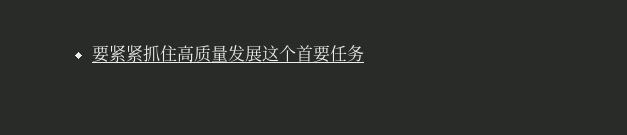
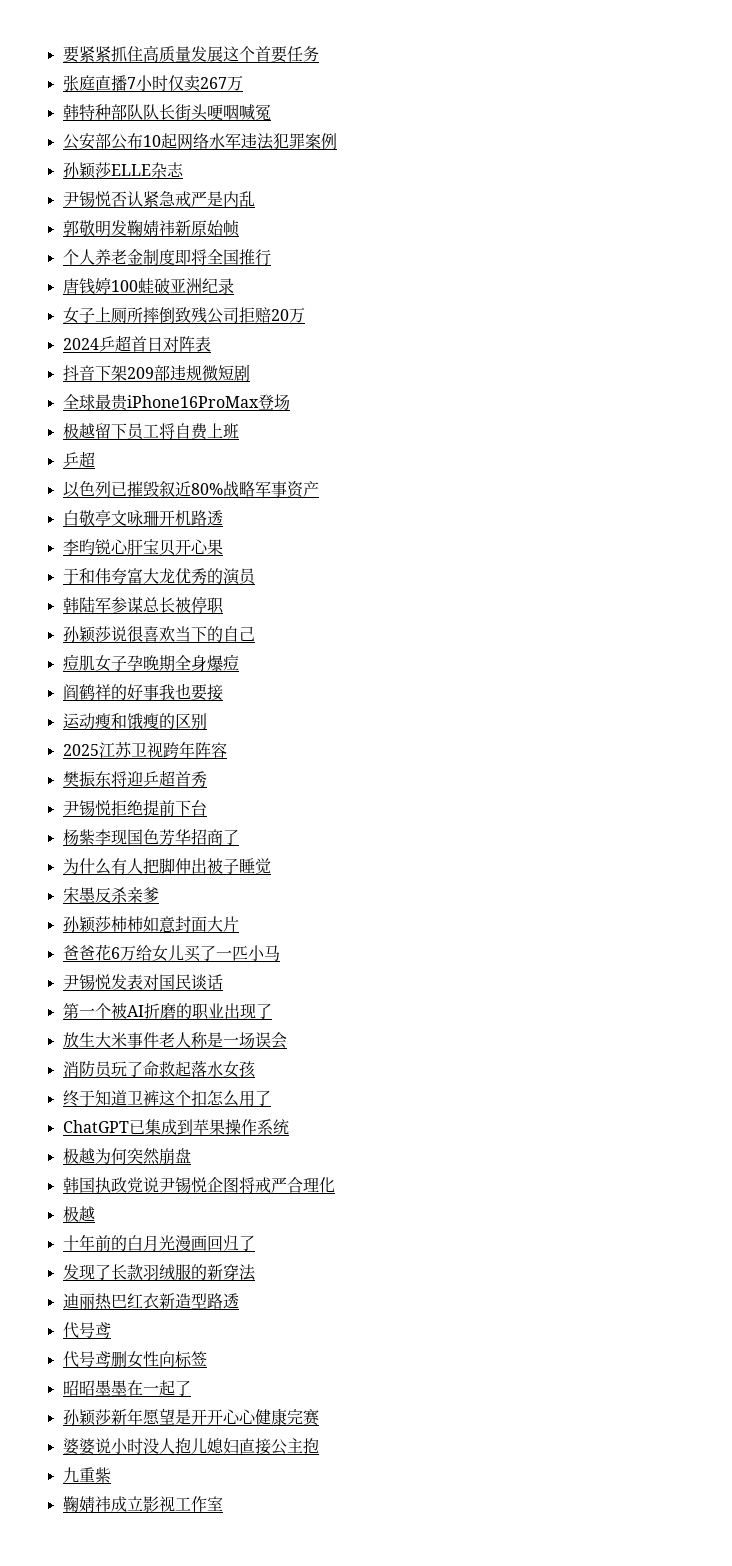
(364, 53) none -> [62,75,243,92] [62,104,271,121] [62,133,337,150] [62,162,184,179] [62,191,255,207] [62,220,240,237] [62,249,271,266] [62,277,234,295] [62,307,305,324] [62,335,211,352] [62,364,250,381] [62,394,290,411] [62,423,239,440] [62,451,95,468] [62,481,319,498] [62,509,223,527] [62,539,223,556] [62,568,256,585] [62,596,224,614] [62,626,255,643] [62,654,239,672] [62,683,223,701] [62,713,207,730] [62,741,227,758] [62,770,207,788] [62,799,207,816] [62,828,239,846] [62,858,271,875] [62,887,159,903] [62,916,239,933] [62,944,280,962] [62,974,223,990] [62,1002,272,1020] [62,1032,287,1049] [62,1060,256,1078] [62,1090,271,1107] [62,1119,289,1135] [62,1148,191,1165] [62,1177,335,1193] [62,1206,95,1222] [62,1234,255,1251] [62,1264,256,1281] [62,1293,239,1310] [62,1322,111,1339] [62,1351,207,1368] [62,1380,191,1396] [62,1408,319,1426] [62,1438,319,1455] [62,1467,111,1483] [62,1496,223,1512] // 张庭直播7小时仅卖267万 // 韩特种部队队长街头哽咽喊冤 // 公安部公布10起网络水军违法犯罪案例 // 孙颖莎ELLE杂志 // 尹锡悦否认紧急戒严是内乱 // 郭敬明发鞠婧祎新原始帧 // 个人养老金制度即将全国推行 // 唐钱婷100蛙破亚洲纪录 // 女子上厕所摔倒致残公司拒赔20万 // 2024乒超首日对阵表 // 抖音下架209部违规微短剧 // 全球最贵iPhone16ProMax登场 // 极越留下员工将自费上班 // 乒超 // 以色列已摧毁叙近80%战略军事资产 // 白敬亭文咏珊开机路透 // 李昀锐心肝宝贝开心果 // 于和伟夸富大龙优秀的演员 // 韩陆军参谋总长被停职 // 孙颖莎说很喜欢当下的自己 // 痘肌女子孕晚期全身爆痘 // 阎鹤祥的好事我也要接 // 运动瘦和饿瘦的区别 // 2025江苏卫视跨年阵容 // 樊振东将迎乒超首秀 // 尹锡悦拒绝提前下台 // 杨紫李现国色芳华招商了 // 为什么有人把脚伸出被子睡觉 // 宋墨反杀亲爹 // 孙颖莎柿柿如意封面大片 // 爸爸花6万给女儿买了一匹小马 // 尹锡悦发表对国民谈话 // 第一个被AI折磨的职业出现了 // 放生大米事件老人称是一场误会 // 消防员玩了命救起落水女孩 // 终于知道卫裤这个扣怎么用了 // ChatGPT已集成到苹果操作系统 // 极越为何突然崩盘 // 韩国执政党说尹锡悦企图将戒严合理化 // 极越 // 十年前的白月光漫画回归了 // 发现了长款羽绒服的新穿法 // 迪丽热巴红衣新造型路透 // 代号鸢 // 代号鸢删女性向标签 // 昭昭墨墨在一起了 // 孙颖莎新年愿望是开开心心健康完赛 // 婆婆说小时没人抱儿媳妇直接公主抱 // 九重紫 // 鞠婧祎成立影视工作室

